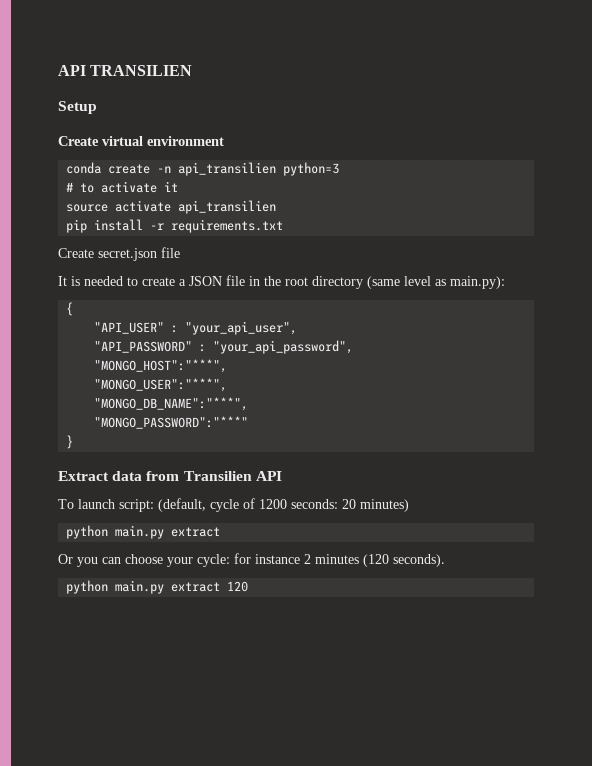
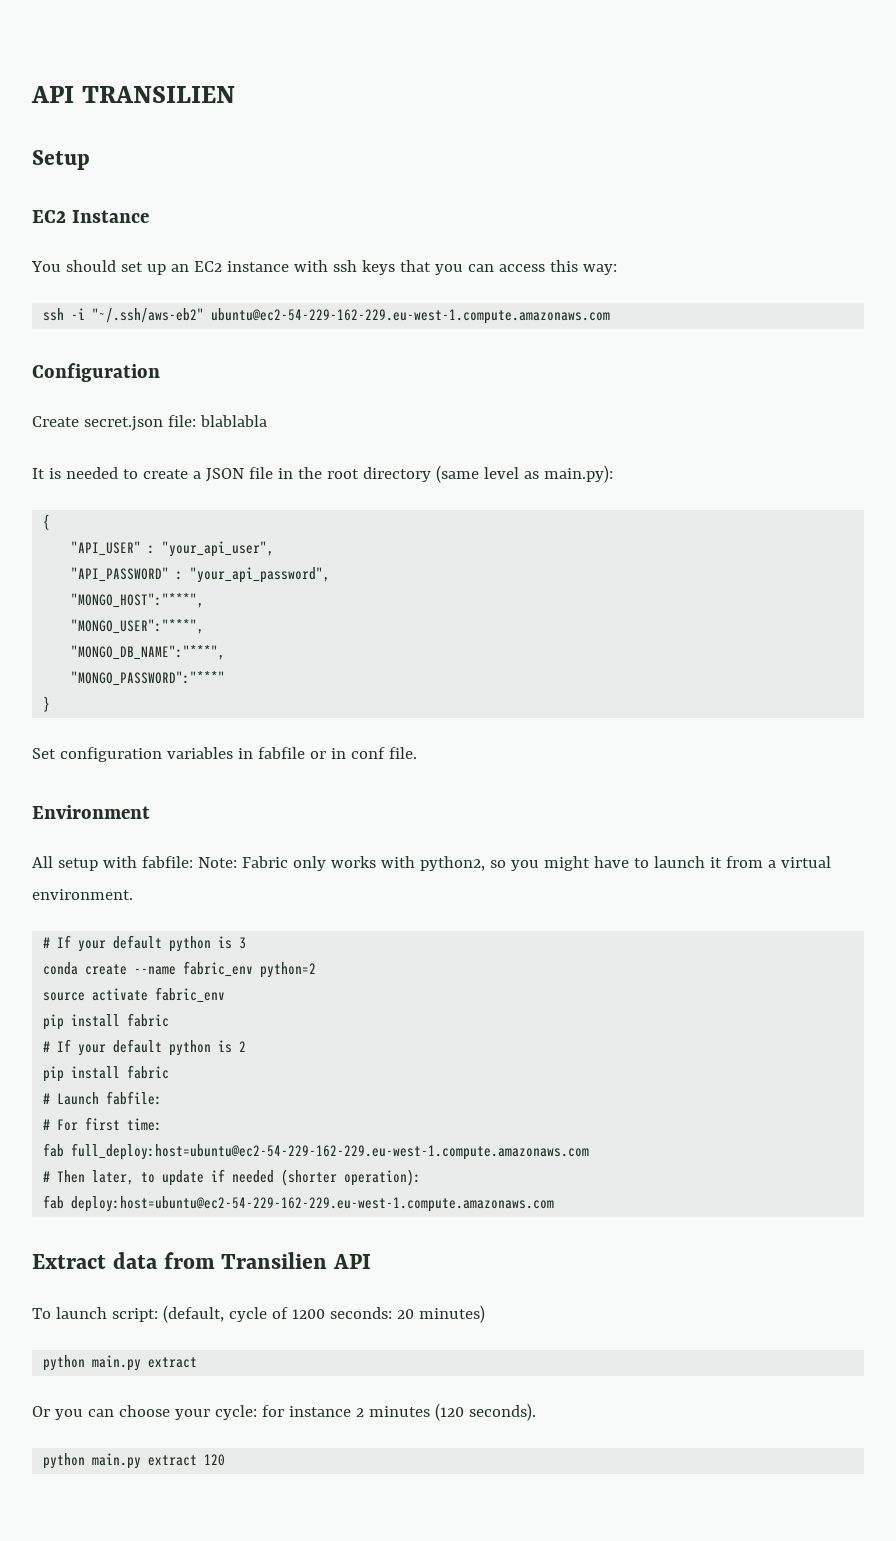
[58,136,224,146] [66,162,340,176] [66,181,179,193] [66,200,277,214] [66,219,284,233] Create virtual environment // conda create -n api_transilien python=3 // # to activate it // source activate api_transilien // pip install -r requirements.txt -> [32,210,149,223] [31,260,617,275] [43,308,611,324] [32,363,160,382] EC2 Instance // You should set up an EC2 instance with ssh keys that you can access this way: // ssh -i "~/.ssh/aws-eb2" ubuntu@ec2-54-229-162-229.eu-west-1.compute.amazonaws.com // Configuration
[161,247,180,258] file -> [167,415,267,427] file: blablabla
(74, 442) none -> [32,747,417,762] [32,805,150,819] [32,856,831,871] [32,889,133,900] [43,935,247,952] [43,961,317,978] [43,987,226,1003] [43,1013,170,1030] [43,1039,247,1056] [43,1065,170,1082] [43,1091,163,1105] [43,1117,163,1131] [43,1143,590,1160] [43,1169,422,1186] [43,1195,555,1212] // Set configuration variables in fabfile or in conf file. // Environment // All setup with fabfile: Note: Fabric only works with python2, so you might have to launch it from a virtual environment. // # If your default python is 3 // conda create --name fabric_env python=2 // source activate fabric_env // pip install fabric // # If your default python is 2 // pip install fabric // # Launch fabfile: // # For first time: // fab full_deploy:host=ubuntu@ec2-54-229-162-229.eu-west-1.compute.amazonaws.com // # Then later, to update if needed (shorter operation): // fab deploy:host=ubuntu@ec2-54-229-162-229.eu-west-1.compute.amazonaws.com

